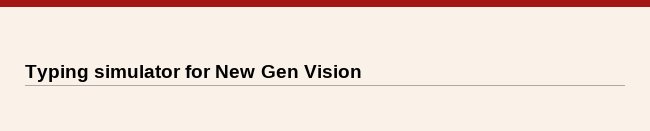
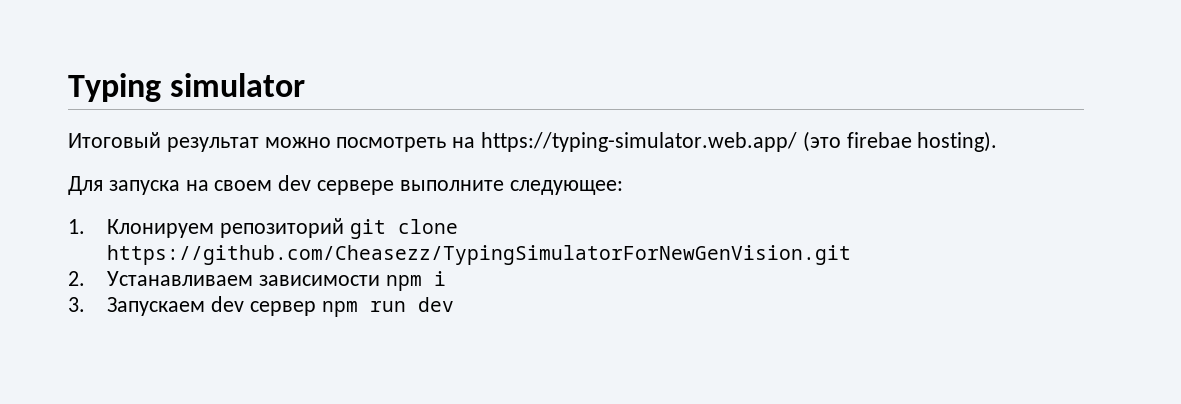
[185,65,362,78] for New Gen Vision -> [68,131,998,152] [68,175,623,195] [68,218,458,239] [107,245,852,265] [68,271,446,291] [68,296,454,317] // Итоговый результат можно посмотреть на https://typing-simulator.web.app/ (это firebae hosting). // Для запуска на своем dev сервере выполните следующее: // 1. Клонируем репозиторий git clone https://github.com/Cheasezz/TypingSimulatorForNewGenVision.git // 2. Устанавливаем зависимости npm i // 3. Запускаем dev сервер npm run dev

